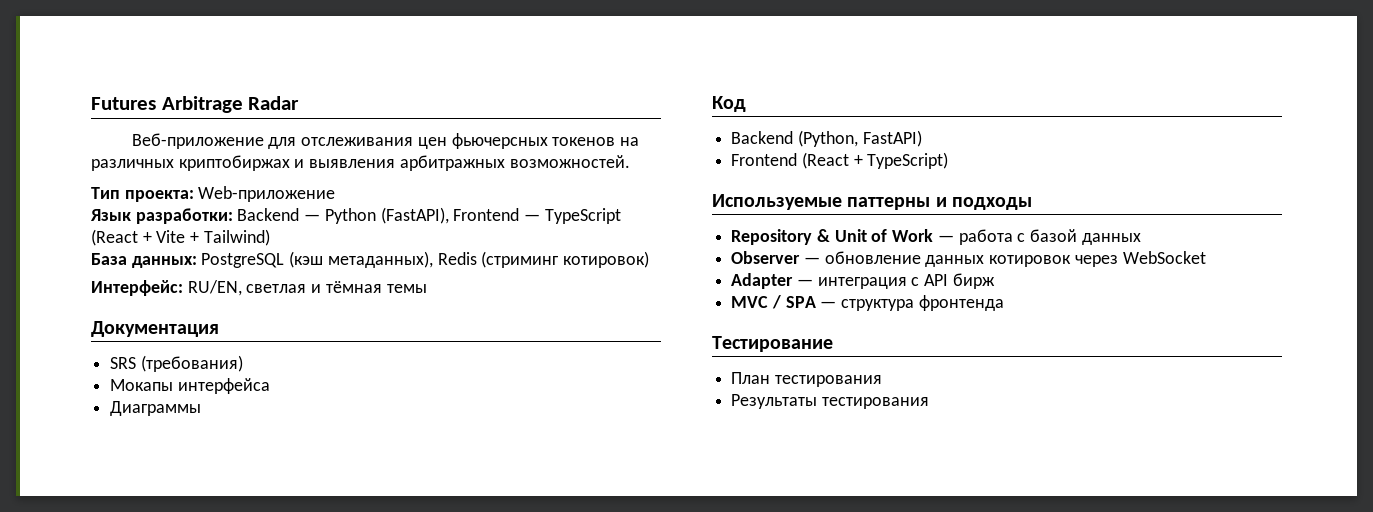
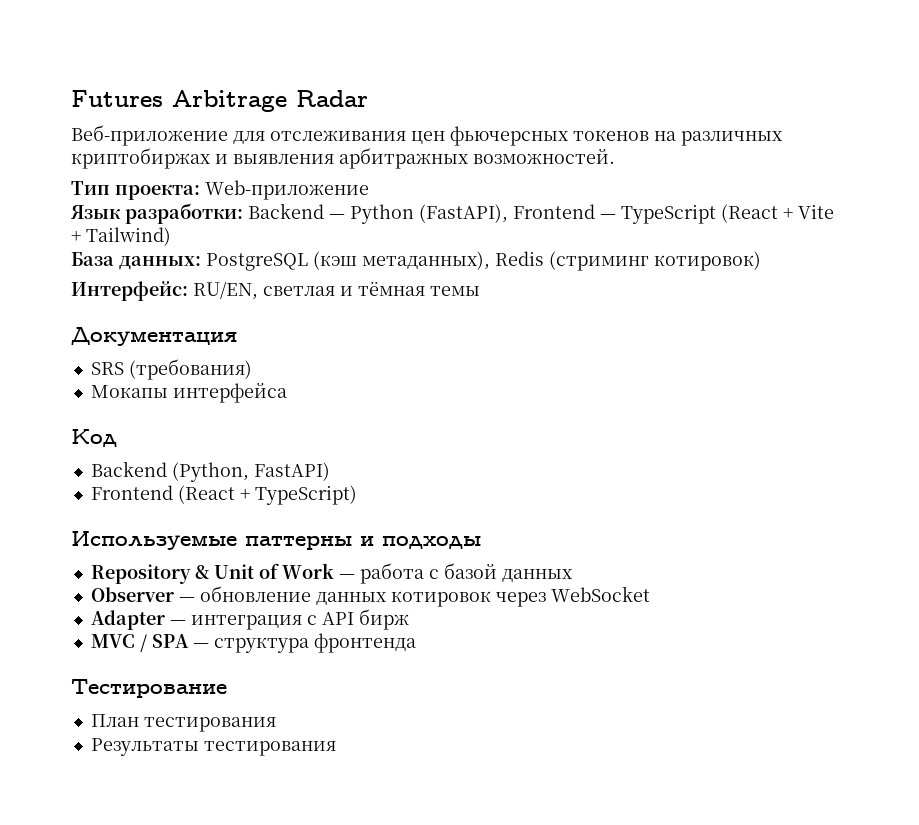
[110,401,202,416] // Диаграммы -> (287, 393) none

